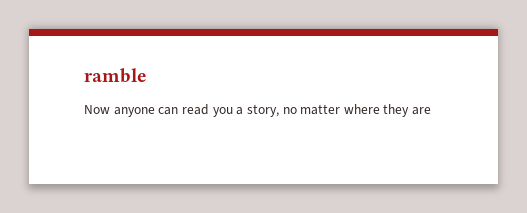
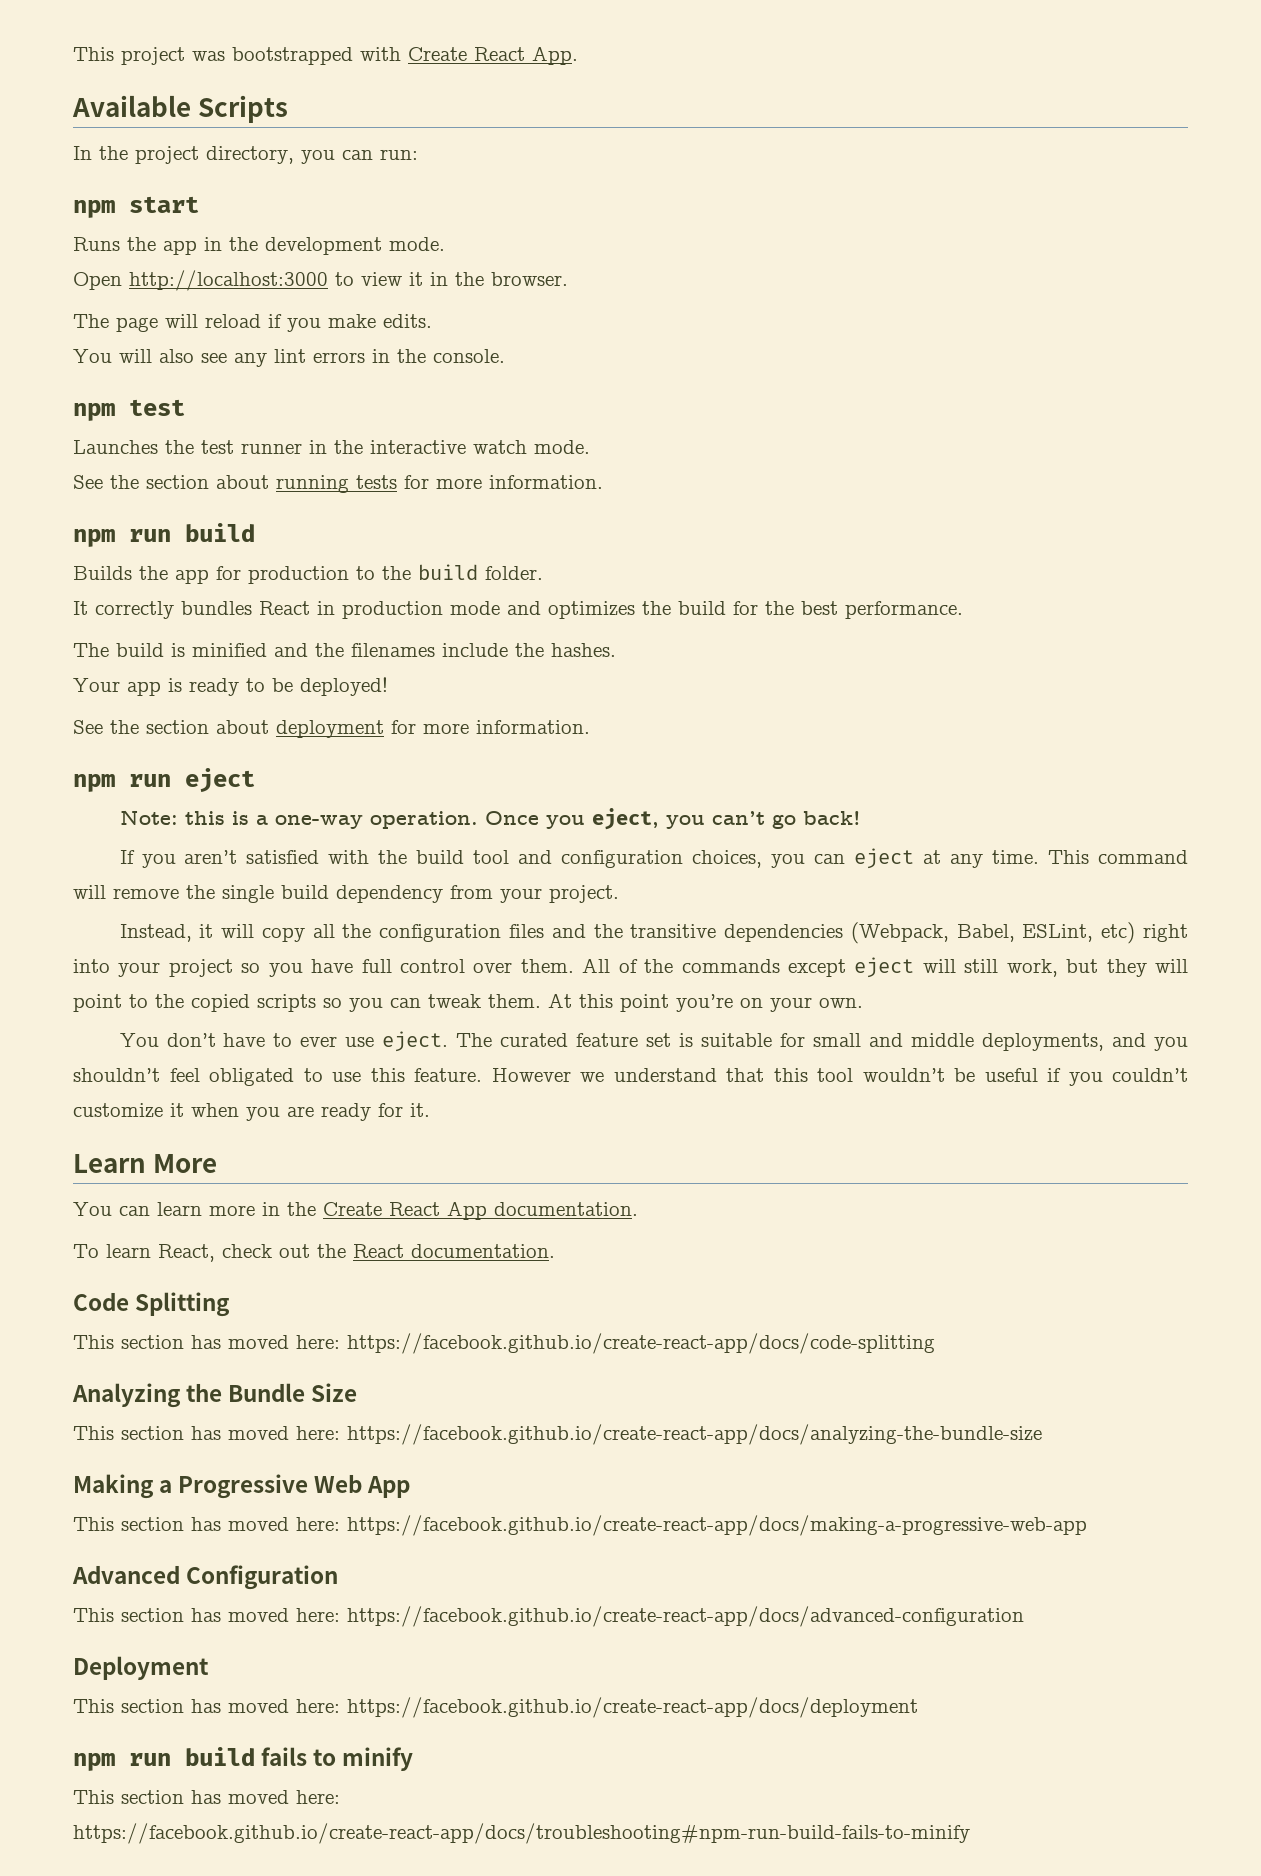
[84,68,147,83] [84,104,432,117] ramble // Now anyone can read you a story, no matter where they are -> [73,46,578,65] [72,95,289,123] [73,146,418,164] [73,196,199,218] [73,237,445,255] [73,270,568,291] [73,314,432,332] [73,349,505,367] [73,399,185,421] [73,440,590,454] [73,475,603,493] [73,523,255,547] [73,564,543,584] [73,601,963,619] [73,643,616,657] [73,677,388,696] [73,720,590,738] [73,768,255,793] [119,808,861,830] [119,848,1189,869] [73,885,619,903] [119,922,1188,944] [73,957,1188,978] [73,993,863,1012] [119,1031,1189,1052] [73,1068,1188,1086] [73,1103,430,1121] [73,1154,218,1173] [73,1201,638,1220] [73,1244,555,1262] [73,1292,231,1317] [73,1333,935,1354] [72,1383,358,1408] [73,1424,1042,1445] [73,1474,411,1499] [73,1515,1087,1536] [72,1565,339,1590] [73,1606,1024,1627] [73,1656,209,1680] [73,1697,918,1718] [73,1747,414,1771] [73,1790,340,1804] [73,1823,970,1844] This project was bootstrapped with Create React App. // Available Scripts // In the project directory, you can run: // npm start // Runs the app in the development mode. // Open http://localhost:3000 to view it in the browser. // The page will reload if you make edits. // You will also see any lint errors in the console. // npm test // Launches the test runner in the interactive watch mode. // See the section about running tests for more information. // npm run build // Builds the app for production to the build folder. // It correctly bundles React in production mode and optimizes the build for the best performance. // The build is minified and the filenames include the hashes. // Your app is ready to be deployed! // See the section about deployment for more information. // npm run eject // Note: this is a one-way operation. Once you eject, you can’t go back! // If you aren’t satisfied with the build tool and configuration choices, you can eject at any time. This command will remove the single build dependency from your project. // Instead, it will copy all the configuration files and the transitive dependencies (Webpack, Babel, ESLint, etc) right into your project so you have full control over them. All of the commands except eject will still work, but they will point to the copied scripts so you can tweak them. At this point you’re on your own. // You don’t have to ever use eject. The curated feature set is suitable for small and middle deployments, and you shouldn’t feel obligated to use this feature. However we understand that this tool wouldn’t be useful if you couldn’t customize it when you are ready for it. // Learn More // You can learn more in the Create React App documentation. // To learn React, check out the React documentation. // Code Splitting // This section has moved here: https://facebook.github.io/create-react-app/docs/code-splitting // Analyzing the Bundle Size // This section has moved here: https://facebook.github.io/create-react-app/docs/analyzing-the-bundle-size // Making a Progressive Web App // This section has moved here: https://facebook.github.io/create-react-app/docs/making-a-progressive-web-app // Advanced Configuration // This section has moved here: https://facebook.github.io/create-react-app/docs/advanced-configuration // Deployment // This section has moved here: https://facebook.github.io/create-react-app/docs/deployment // npm run build fails to minify // This section has moved here: https://facebook.github.io/create-react-app/docs/troubleshooting#npm-run-build-fails-to-minify

